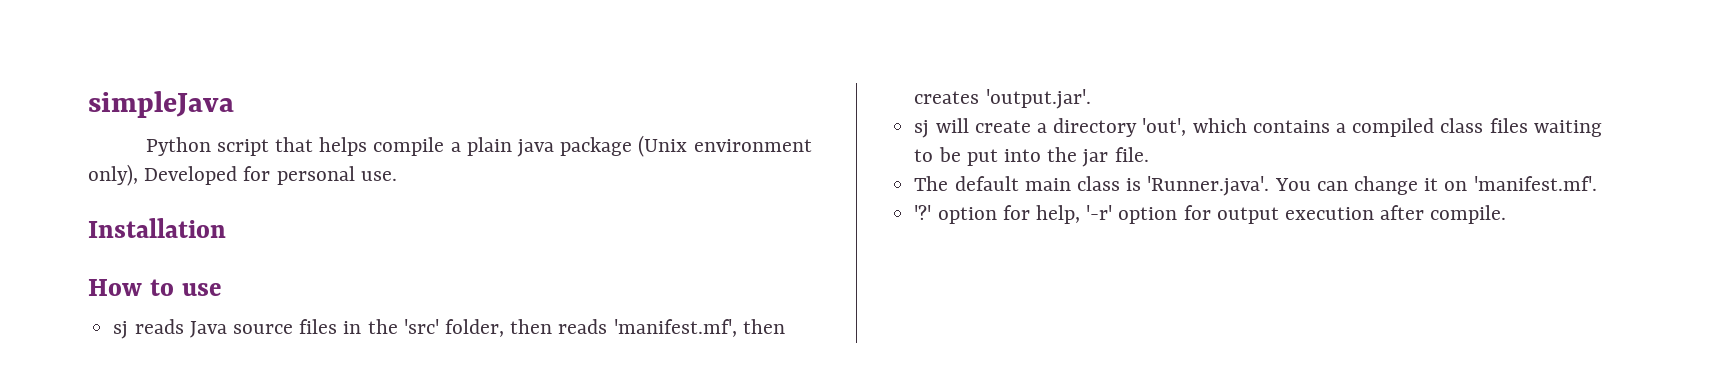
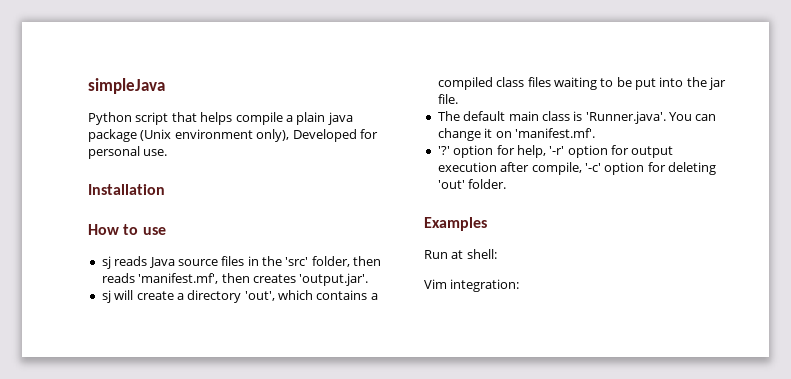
[1430,205,1507,224] compile. -> [531,162,716,175] [437,179,507,189] [424,217,487,231] [424,249,497,259] [424,279,520,292] compile, '-c' option for deleting 'out' folder. // Examples // Run at shell: // Vim integration:

